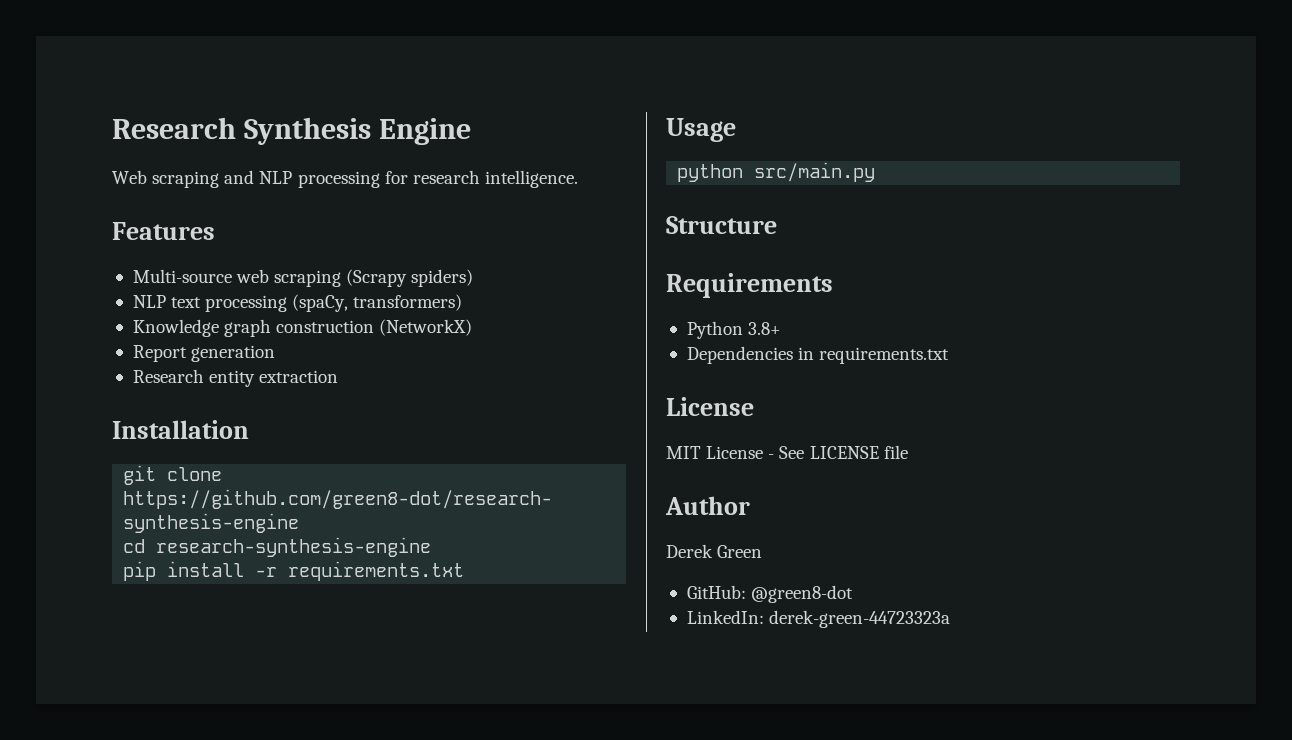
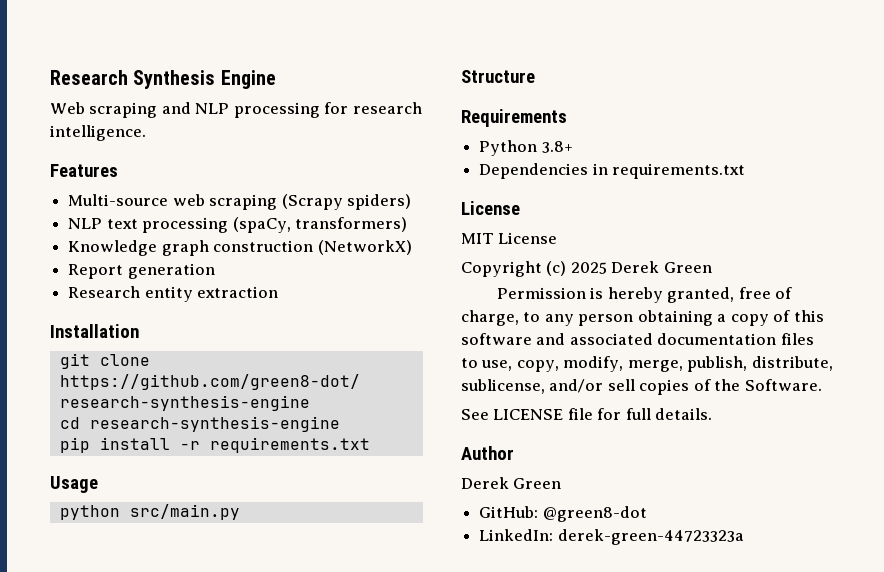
[768,454,775,459] - -> [461,261,712,277] [496,287,793,303] [461,310,824,326] [461,333,814,345] [461,356,833,372] [461,379,822,395] // Copyright (c) 2025 Derek Green // Permission is hereby granted, free of charge, to any person obtaining a copy of this software and associated documentation files to use, copy, modify, merge, publish, distribute, sublicense, and/or sell copies of the Software. //
(908, 452) none -> [597,408,713,420] for full details.

